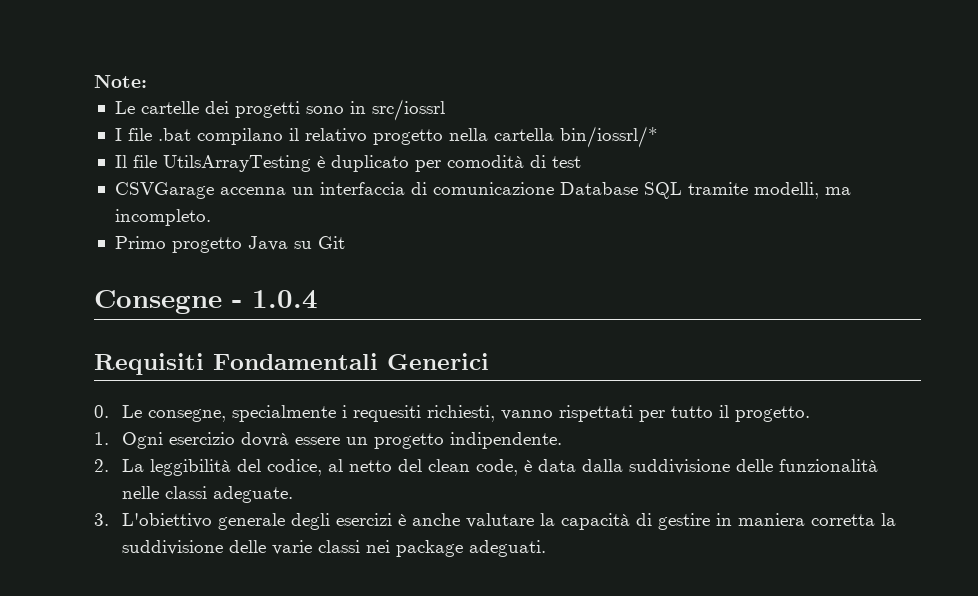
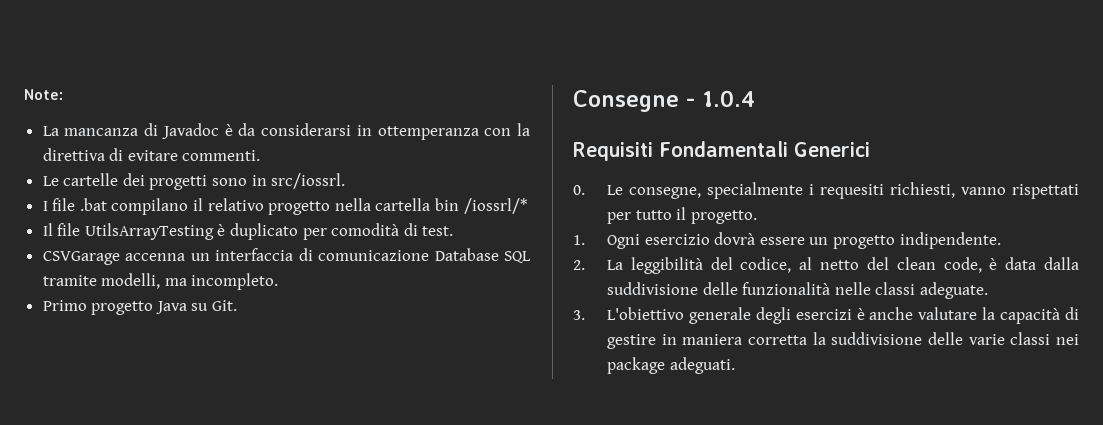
(147, 81) none -> [42,123,530,140] [42,148,261,161] // La mancanza di Javadoc è da considerarsi in ottemperanza con la direttiva di evitare commenti.
[371,99,445,121] src/iossrl -> [271,173,346,189] src/iossrl.
[559,126,658,148] bin/iossrl/* -> [435,198,528,214] bin /iossrl/*
[551,156,581,168] test -> [422,226,454,236] test.
[317,236,345,249] Git -> [212,300,238,311] Git.

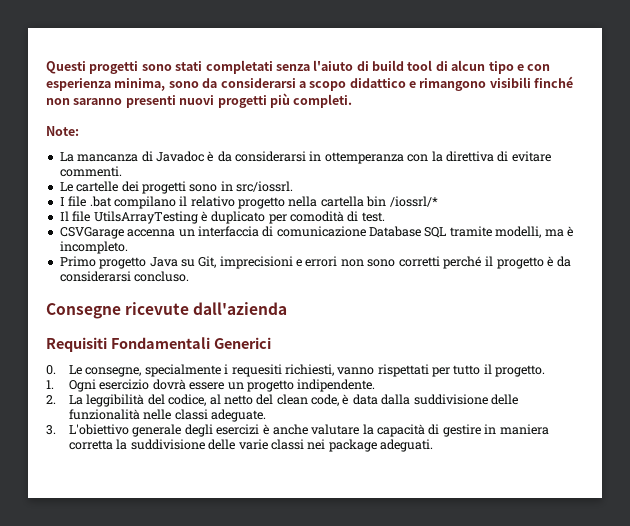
(24, 94) none -> [46,60,551,74] [46,76,574,91] [46,93,353,108] Questi progetti sono stati completati senza l'aiuto di build tool di alcun tipo e con esperienza minima, sono da considerarsi a scopo didattico e rimangono visibili finché non saranno presenti nuovi progetti più completi. //
(187, 282) none -> [566,226,574,237] è
[212,300,238,311] Git. -> [198,256,572,269] [59,271,190,282] Git, imprecisioni e errori non sono corretti perché il progetto è da considerarsi concluso.
[686,90,755,107] - 1.0.4 -> [125,302,288,315] ricevute dall'azienda

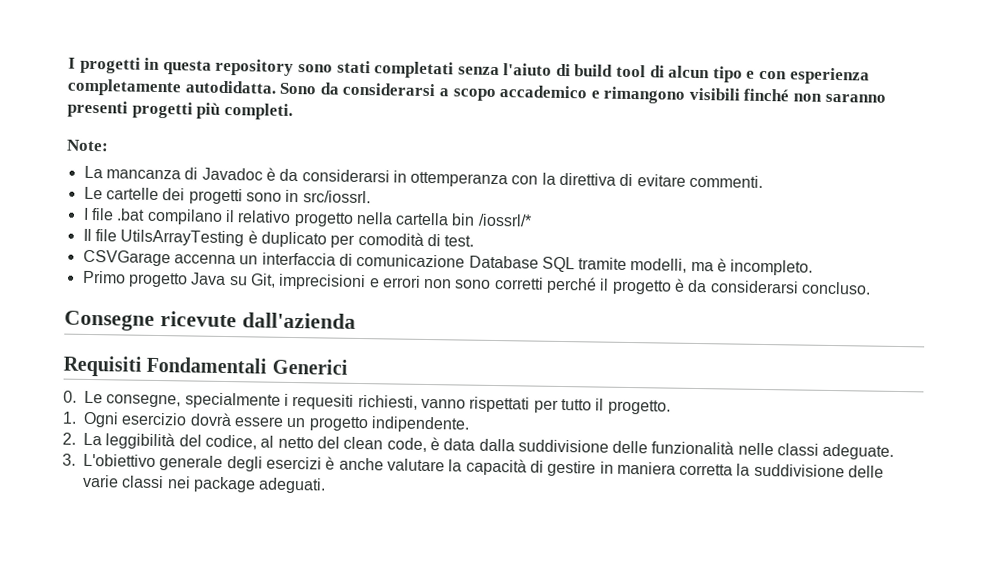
[46,61,139,74] Questi progetti -> [68,56,295,76] I progetti in questa repository
[114,78,199,91] minima, sono -> [67,78,317,97] completamente autodidatta. Sono
[349,78,406,88] didattico -> [499,85,588,99] accademico
[179,95,215,105] nuovi -> (128, 109) none

